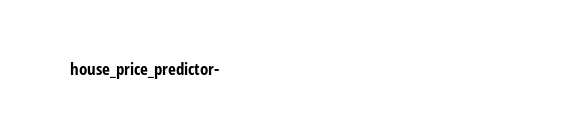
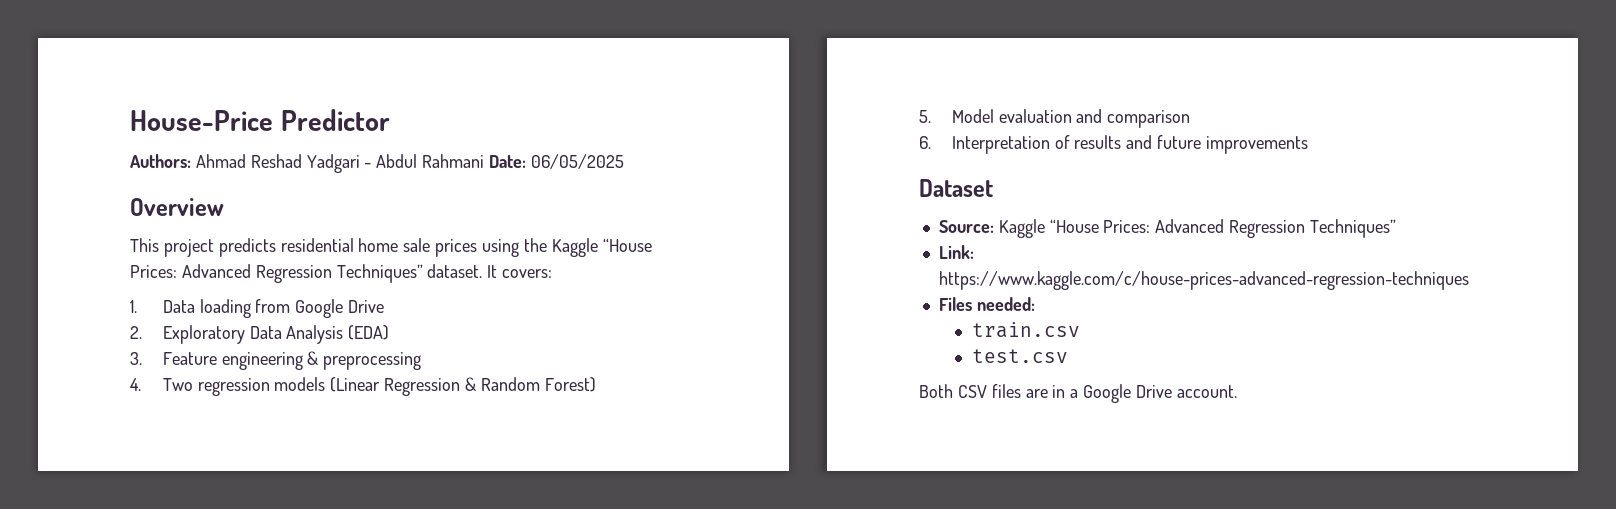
[70,62,219,79] house_price_predictor- -> [130,109,390,131] [130,154,624,173] [130,198,224,216] [130,238,652,257] [130,264,553,283] [130,299,385,318] [130,325,390,344] [130,351,422,370] [130,377,596,396] [919,109,1191,128] [919,135,1309,154] [919,179,993,197] [938,219,1396,238] [938,245,974,259] [938,271,1469,290] [938,297,1035,311] [971,322,1080,338] [971,349,1068,363] [919,384,1237,403] House-Price Predictor // Authors: Ahmad Reshad Yadgari - Abdul Rahmani Date: 06/05/2025 // Overview // This project predicts residential home sale prices using the Kaggle “House Prices: Advanced Regression Techniques” dataset. It covers: // 1. Data loading from Google Drive // 2. Exploratory Data Analysis (EDA) // 3. Feature engineering & preprocessing // 4. Two regression models (Linear Regression & Random Forest) // 5. Model evaluation and comparison // 6. Interpretation of results and future improvements // Dataset // Source: Kaggle “House Prices: Advanced Regression Techniques” // Link: https://www.kaggle.com/c/house-prices-advanced-regression-techniques // Files needed: // train.csv // test.csv // Both CSV files are in a Google Drive account.

